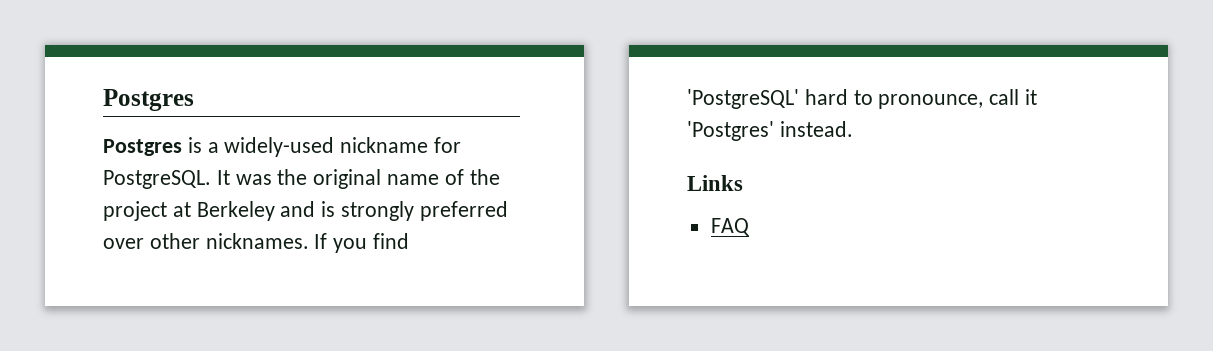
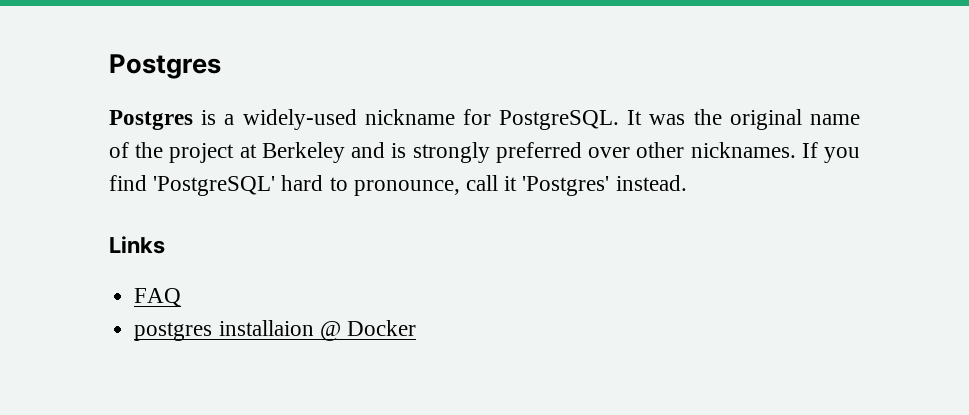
(750, 227) none -> [134,320,416,341] // postgres installaion @ Docker

